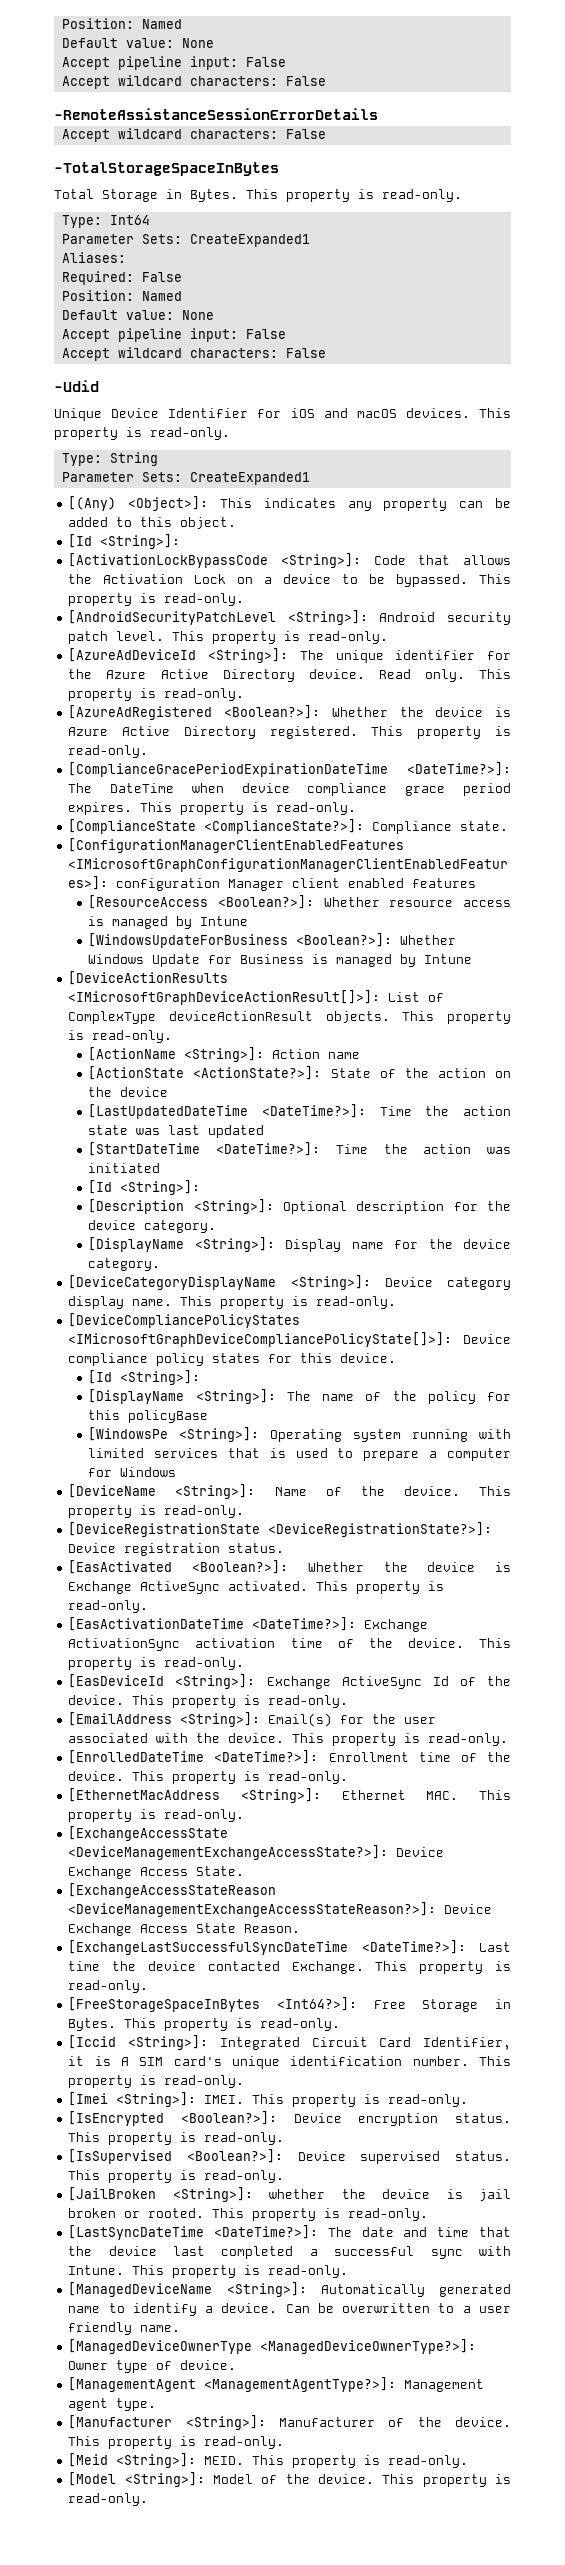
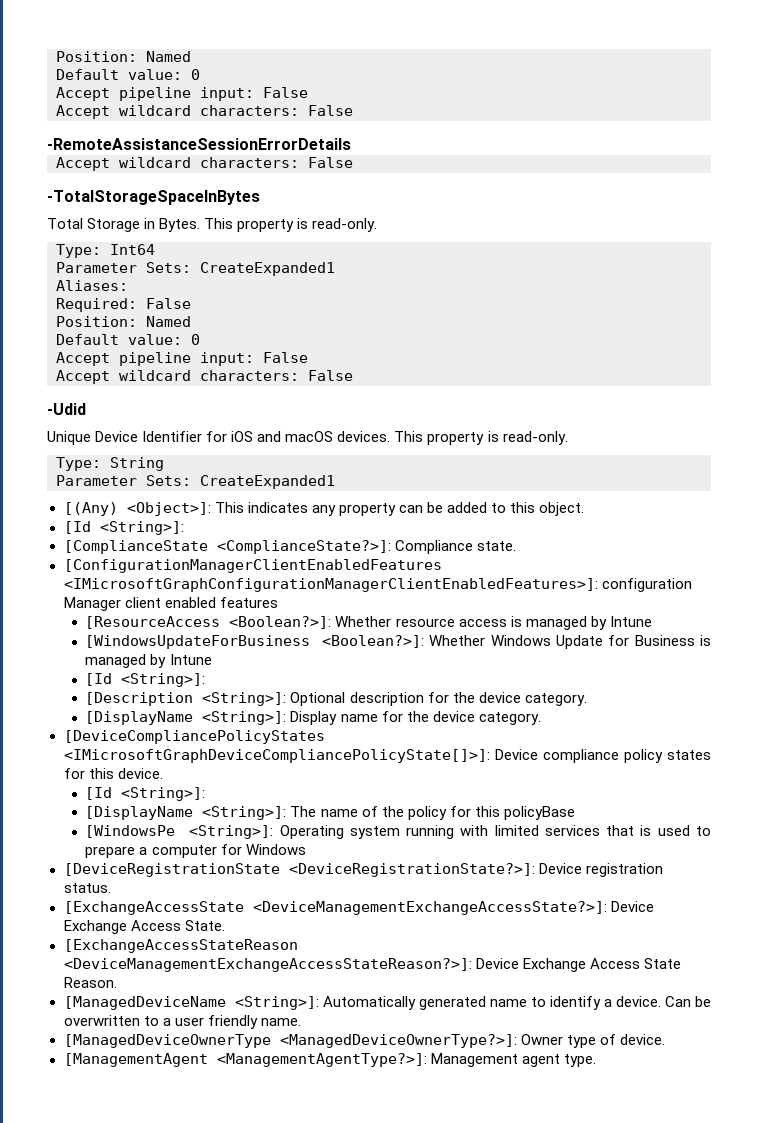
[61,18,182,29] [61,38,214,48] Position: Named // Default value: None -> [56,51,191,62] [56,69,200,80] Position: Named // Default value: 0
[125,310,214,320] value: None -> [128,334,200,345] value: 0
[68,553,512,568] [68,574,511,587] [68,593,245,606] [68,610,511,625] [68,631,389,644] [68,648,512,663] [68,669,512,682] [68,688,245,701] [68,705,512,720] [68,726,511,739] [68,745,149,758] [68,762,511,777] [68,783,511,796] [68,802,357,815] // [ActivationLockBypassCode <String>]: Code that allows the Activation Lock on a device to be bypassed. This property is read-only. // [AndroidSecurityPatchLevel <String>]: Android security patch level. This property is read-only. // [AzureAdDeviceId <String>]: The unique identifier for the Azure Active Directory device. Read only. This property is read-only. // [AzureAdRegistered <Boolean?>]: Whether the device is Azure Active Directory registered. This property is read-only. // [ComplianceGracePeriodExpirationDateTime <DateTime?>]: The DateTime when device compliance grace period expires. This property is read-only. -> (184, 528) none
[68,971,229,985] [68,990,445,1005] [68,1011,512,1024] [68,1030,173,1043] [88,1047,361,1062] [88,1066,512,1080] [88,1087,169,1097] [88,1104,511,1119] [88,1125,265,1138] [88,1142,512,1156] [88,1163,161,1173] // [DeviceActionResults <IMicrosoftGraphDeviceActionResult[]>]: List of ComplexType deviceActionResult objects. This property is read-only. // [ActionName <String>]: Action name // [ActionState <ActionState?>]: State of the action on the device // [LastUpdatedDateTime <DateTime?>]: Time the action state was last updated // [StartDateTime <DateTime?>]: Time the action was initiated -> (212, 659) none
[68,1275,511,1290] [68,1296,397,1309] // [DeviceCategoryDisplayName <String>]: Device category display name. This property is read-only. -> (541, 718) none
[68,1484,511,1499] [68,1505,245,1518] // [DeviceName <String>]: Name of the device. This property is read-only. -> (306, 849) none
[68,1560,511,1574] [68,1581,445,1594] [68,1600,149,1613] [68,1617,429,1632] [68,1638,511,1651] [68,1657,245,1670] [68,1674,511,1689] [68,1695,349,1708] [68,1712,437,1727] [68,1733,509,1746] [68,1750,511,1764] [68,1771,349,1784] [68,1788,512,1803] [68,1809,245,1822] // [EasActivated <Boolean?>]: Whether the device is Exchange ActiveSync activated. This property is read-only. // [EasActivationDateTime <DateTime?>]: Exchange ActivationSync activation time of the device. This property is read-only. // [EasDeviceId <String>]: Exchange ActiveSync Id of the device. This property is read-only. // [EmailAddress <String>]: Email(s) for the user associated with the device. This property is read-only. // [EnrolledDateTime <DateTime?>]: Enrollment time of the device. This property is read-only. // [EthernetMacAddress <String>]: Ethernet MAC. This property is read-only. -> (111, 888) none
[68,1940,511,1955] [68,1961,511,1974] [68,1980,149,1993] [68,1997,512,2012] [68,2018,341,2031] [68,2035,511,2050] [68,2056,511,2069] [68,2075,245,2088] [68,2092,469,2107] [68,2111,511,2126] [68,2132,285,2145] [68,2149,511,2164] [68,2170,285,2183] [68,2187,511,2202] [68,2208,429,2221] [68,2225,511,2240] [68,2246,512,2259] [68,2265,349,2278] // [ExchangeLastSuccessfulSyncDateTime <DateTime?>]: Last time the device contacted Exchange. This property is read-only. // [FreeStorageSpaceInBytes <Int64?>]: Free Storage in Bytes. This property is read-only. // [Iccid <String>]: Integrated Circuit Card Identifier, it is A SIM card's unique identification number. This property is read-only. // [Imei <String>]: IMEI. This property is read-only. // [IsEncrypted <Boolean?>]: Device encryption status. This property is read-only. // [IsSupervised <Boolean?>]: Device supervised status. This property is read-only. // [JailBroken <String>]: whether the device is jail broken or rooted. This property is read-only. // [LastSyncDateTime <DateTime?>]: The date and time that the device last completed a successful sync with Intune. This property is read-only. -> (117, 982) none
[68,2415,511,2430] [68,2436,285,2449] [68,2453,469,2468] [68,2472,511,2487] [68,2493,149,2506] // [Manufacturer <String>]: Manufacturer of the device. This property is read-only. // [Meid <String>]: MEID. This property is read-only. // [Model <String>]: Model of the device. This property is read-only. -> (596, 1060) none

